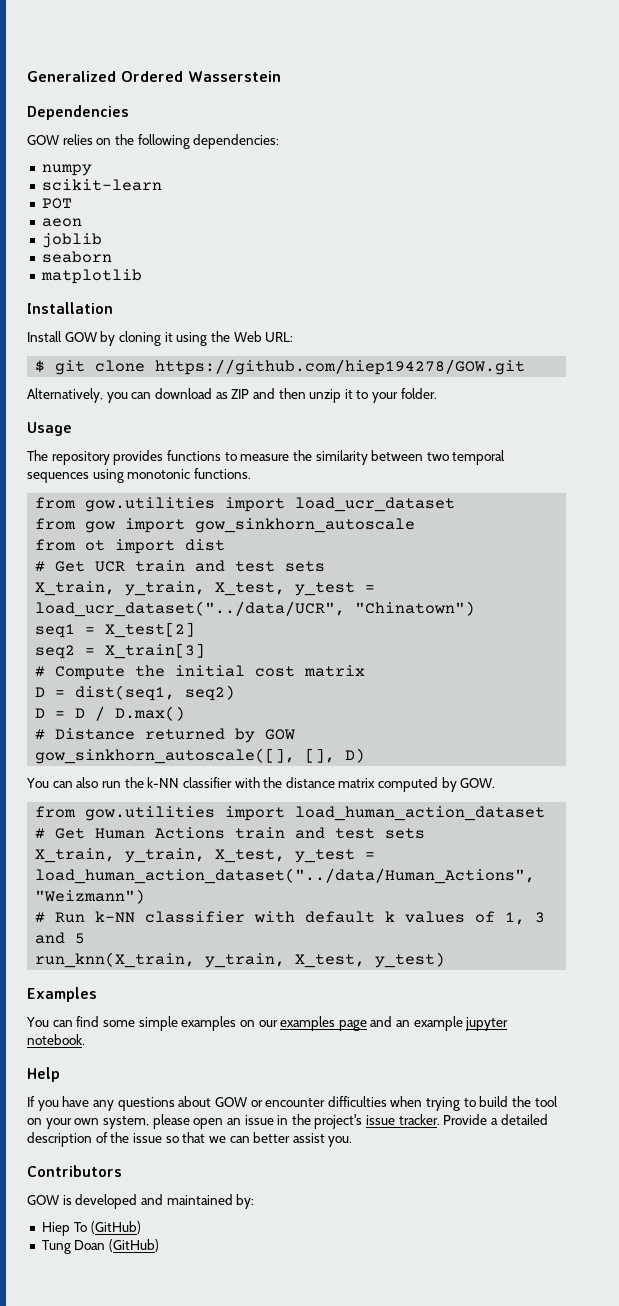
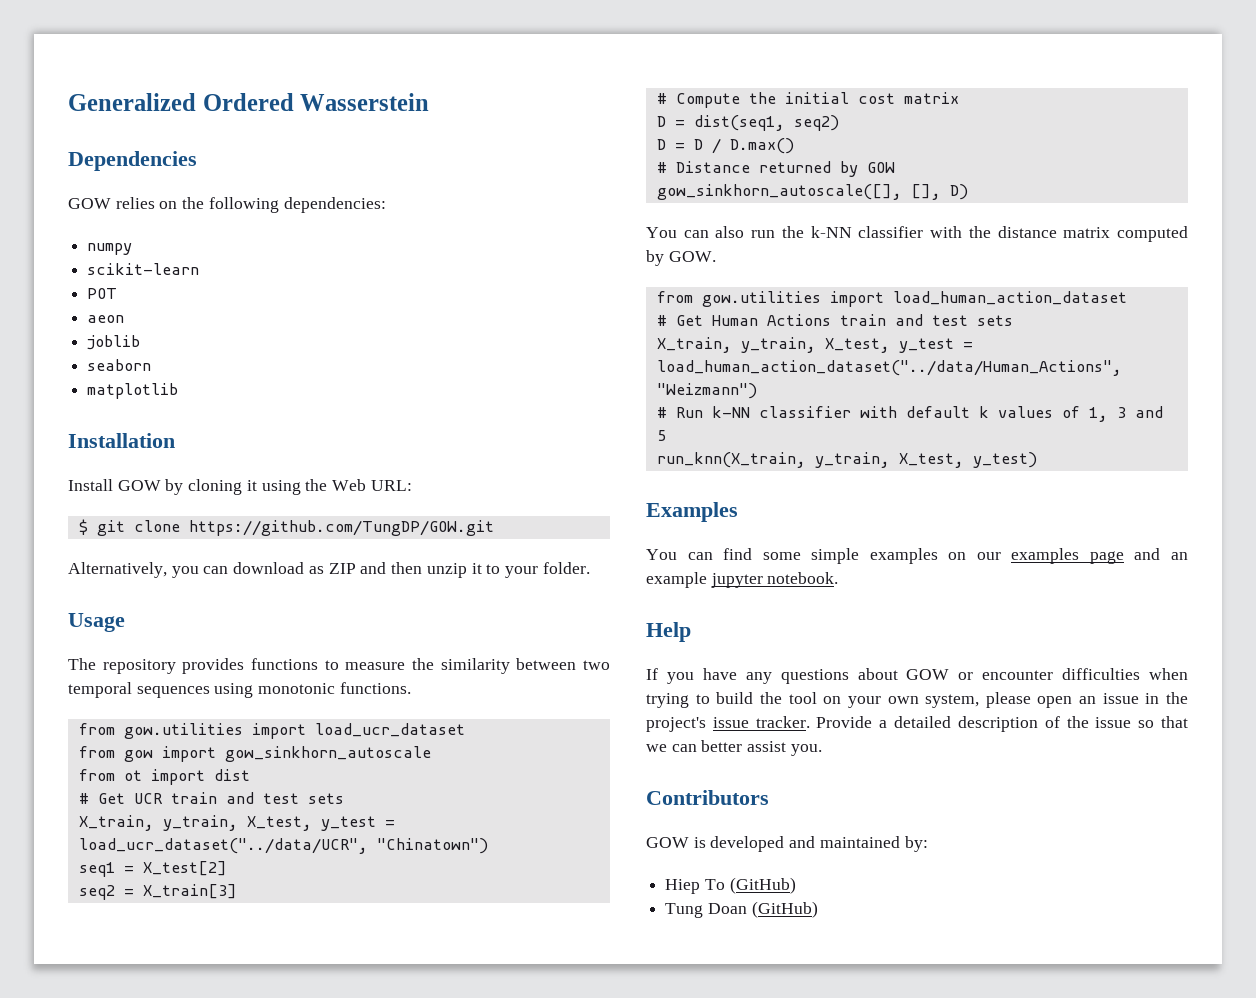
[155,359,526,375] https://github.com/hiep194278/GOW.git -> [188,520,494,536] https://github.com/TungDP/GOW.git

